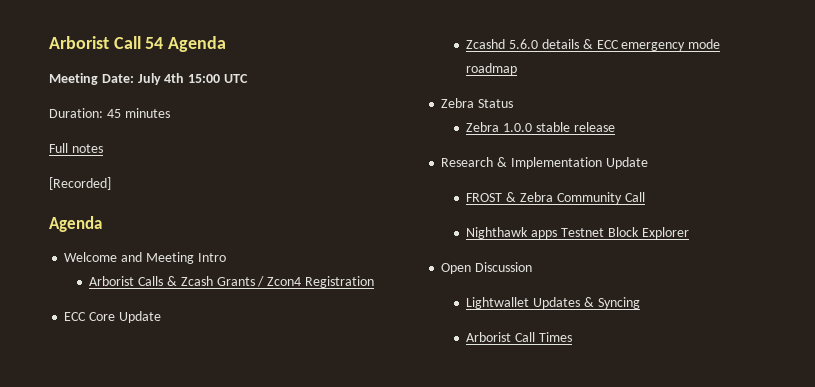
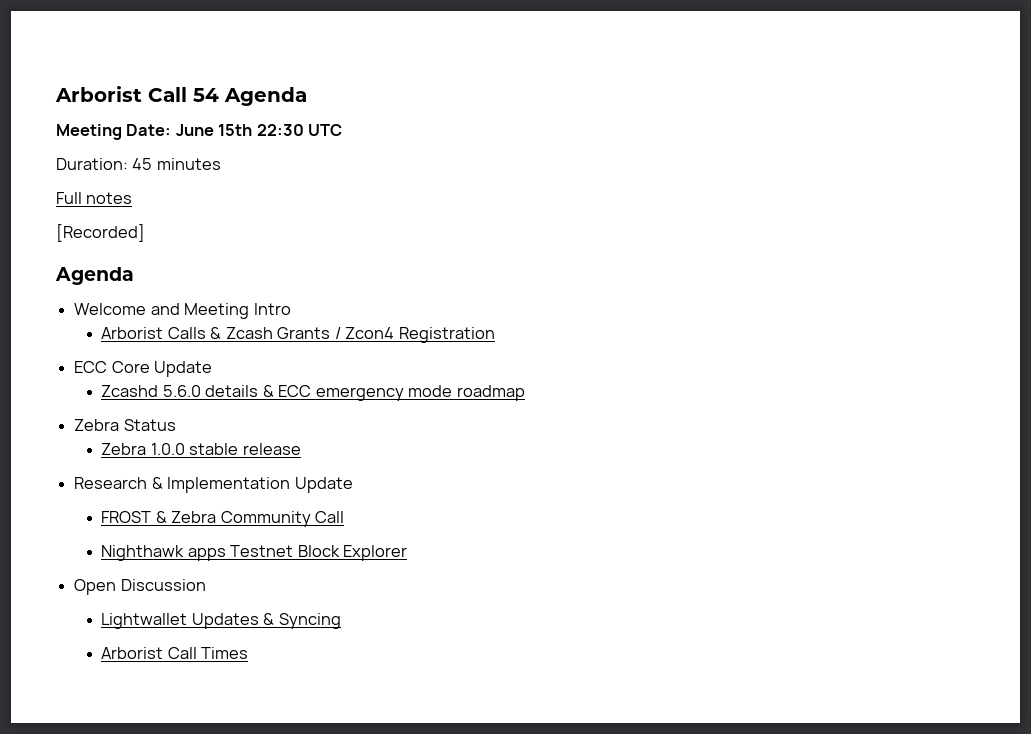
[137,73,221,85] July 4th 15:00 -> [175,124,304,136] June 15th 22:30

